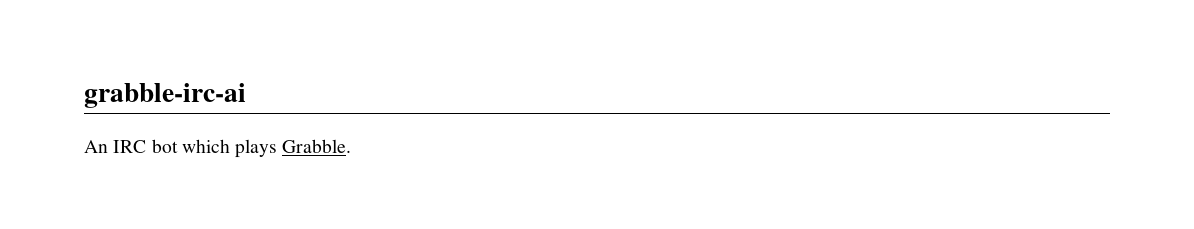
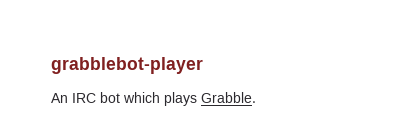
[84,83,246,108] grabble-irc-ai -> [51,57,203,74] grabblebot-player

